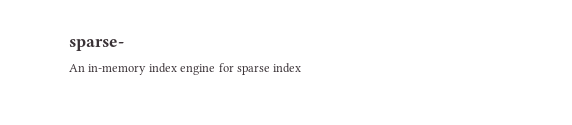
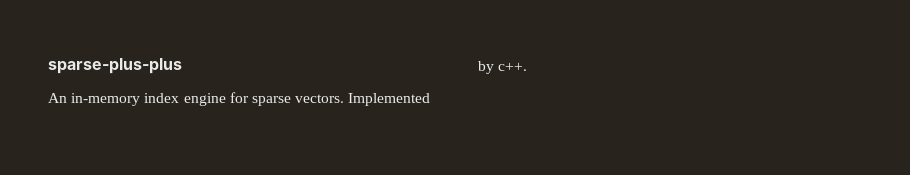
[69,39,124,51] sparse- -> [48,58,182,74] sparse-plus-plus
[273,63,302,73] index -> [295,93,431,106] [478,61,528,74] vectors. Implemented by c++.

